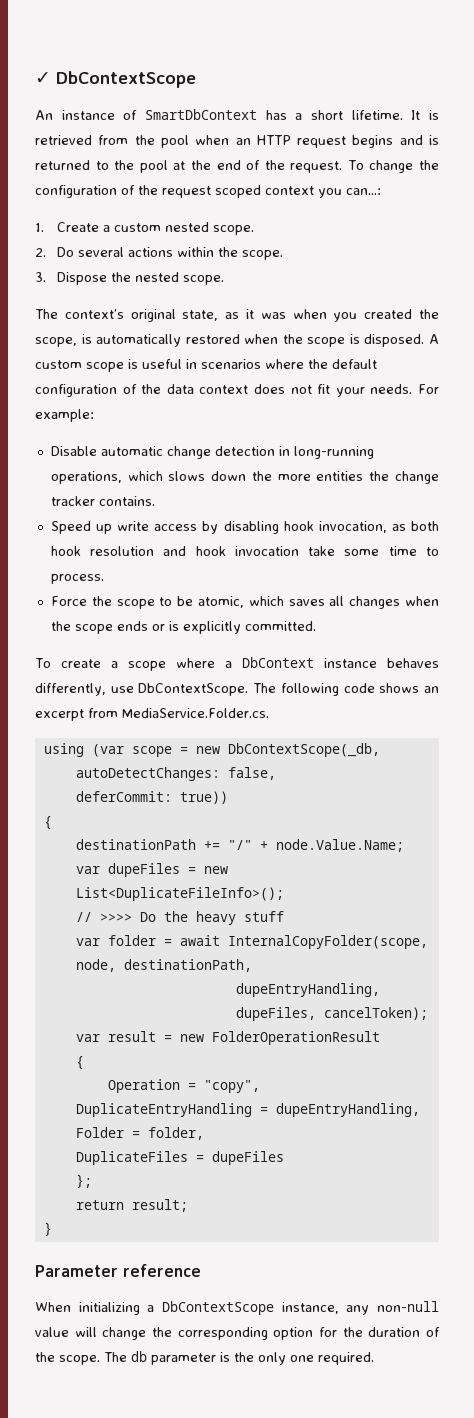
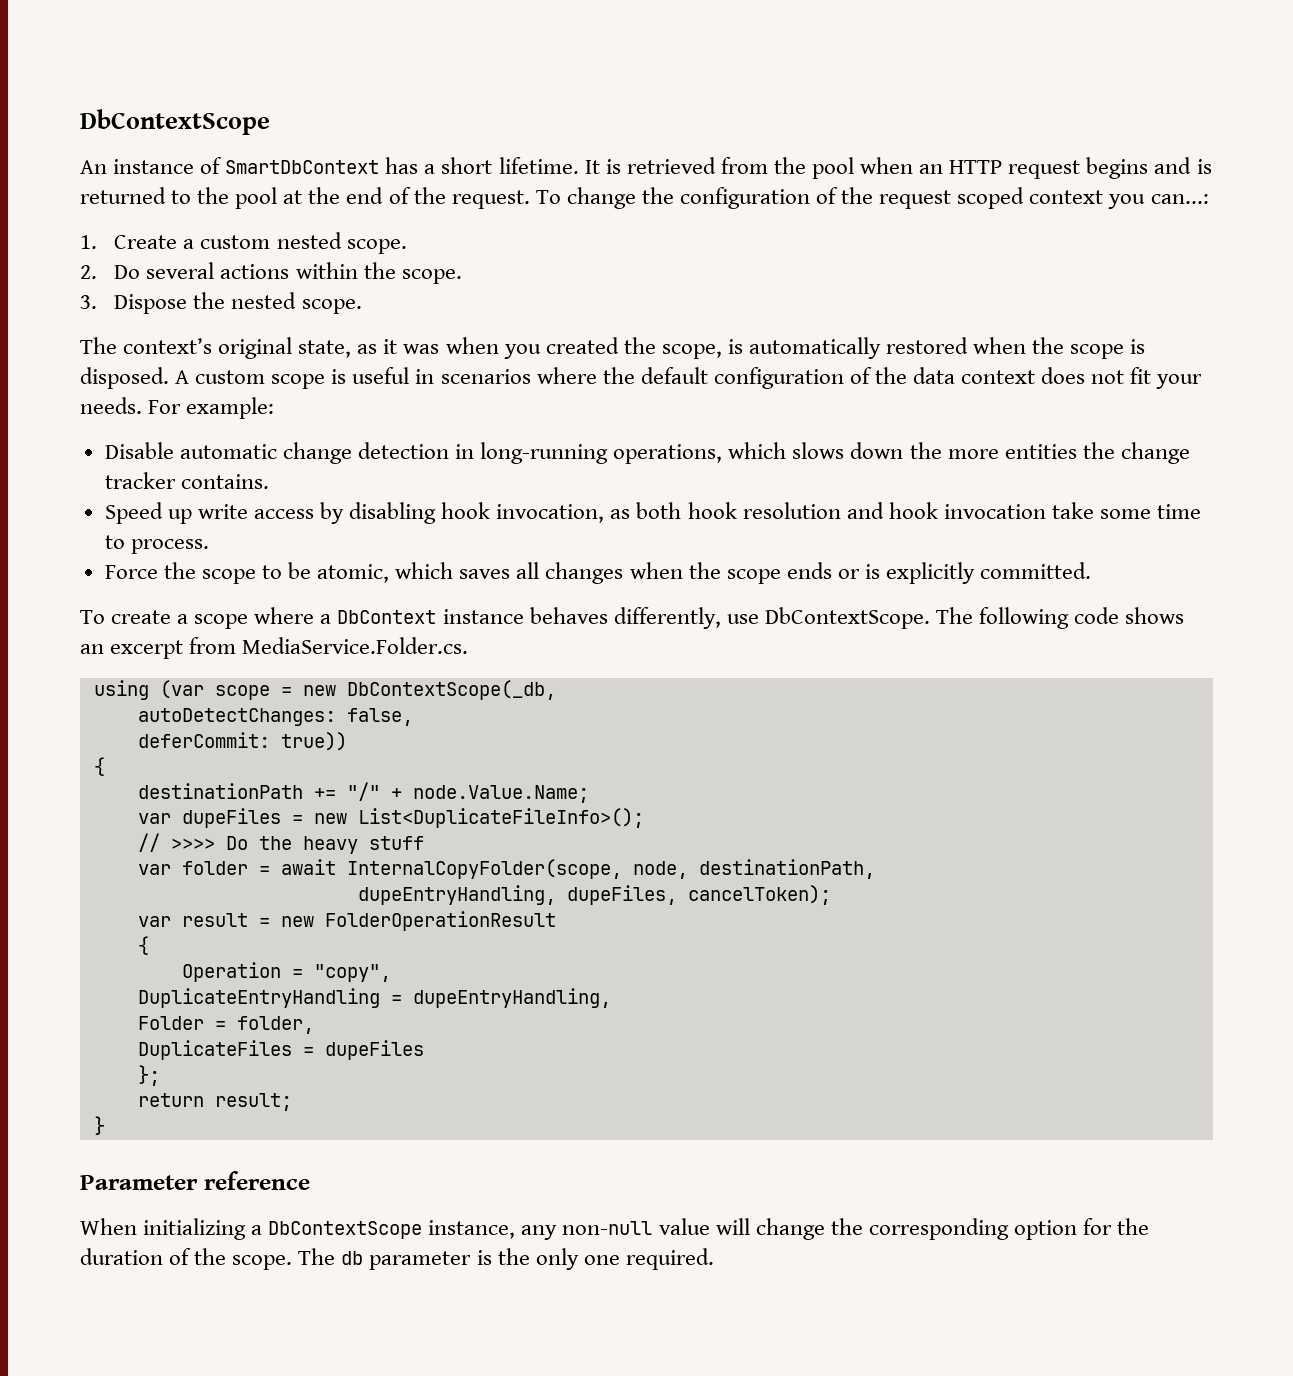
[35,72,51,84] ✓ -> (80, 122) none

